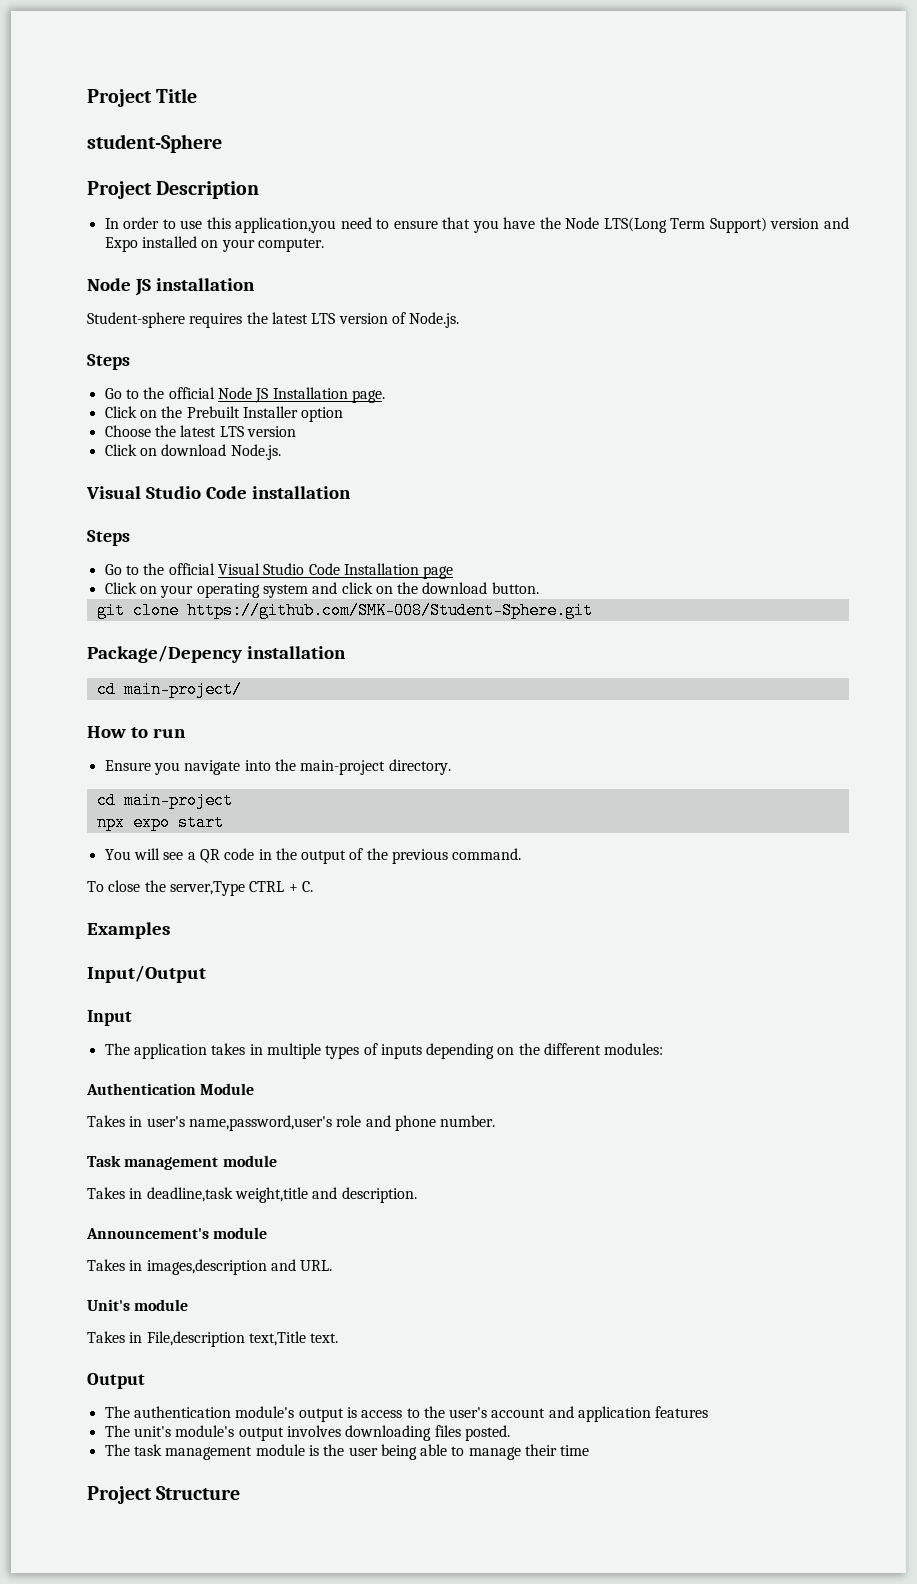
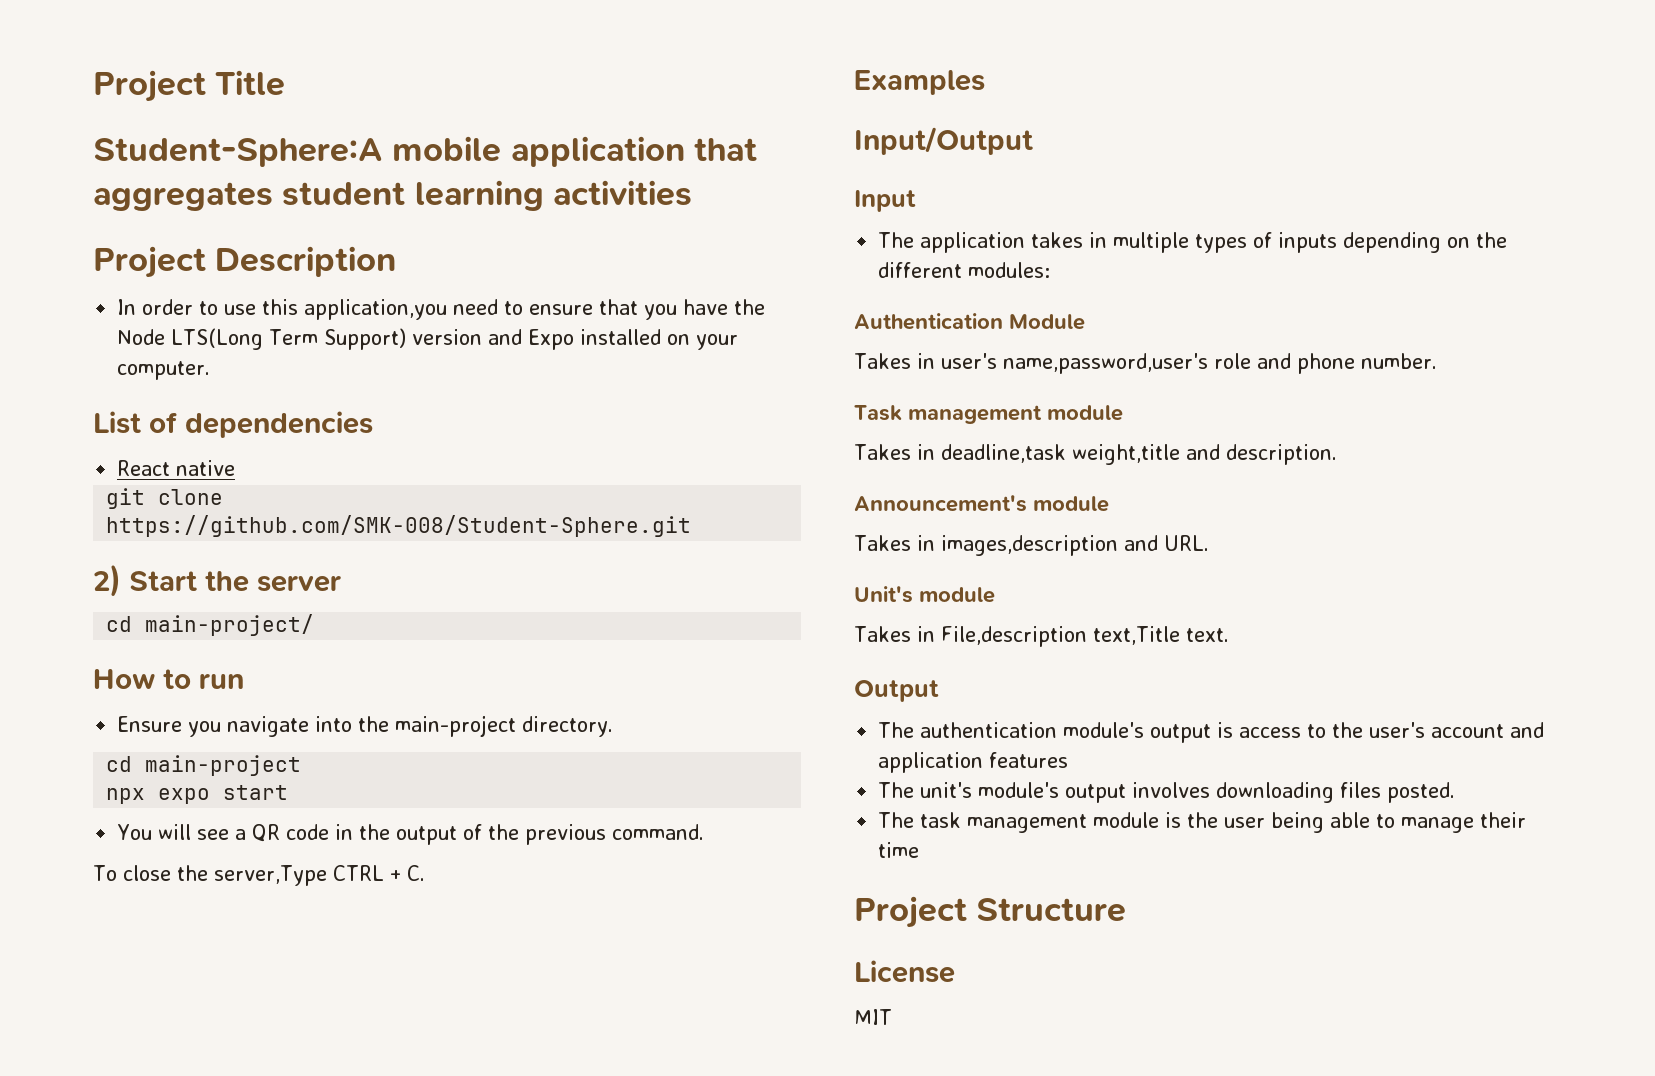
[87,134,222,153] student-Sphere -> [93,136,757,167] [93,180,692,211] Student-Sphere:A mobile application that aggregates student learning activities
[87,278,255,296] [87,312,460,328] [87,354,130,370] [104,387,385,403] [104,406,344,422] [104,425,296,437] [104,444,281,460] [86,486,351,499] [87,530,130,546] [104,563,454,579] [104,582,539,598] Node JS installation // Student-sphere requires the latest LTS version of Node.js. // Steps // Go to the official Node JS Installation page. // Click on the Prebuilt Installer option // Choose the latest LTS version // Click on download Node.js. // Visual Studio Code installation // Steps // Go to the official Visual Studio Code Installation page // Click on your operating system and click on the download button. -> [93,411,373,438] [117,460,236,476] List of dependencies // React native
[87,645,346,663] Package/Depency installation -> [93,564,341,597] 2) Start the server
(241, 1493) none -> [854,960,955,983] [854,1009,892,1025] // License // MIT

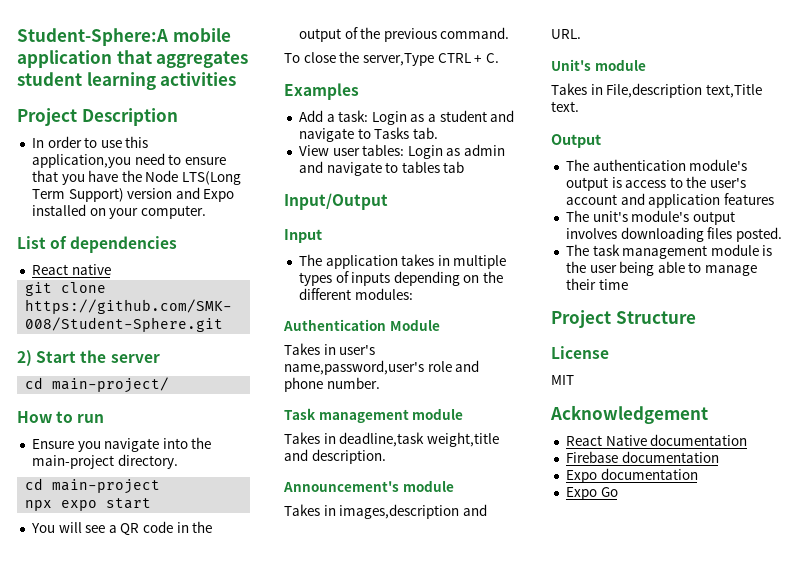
[93,70,286,102] Project Title // -> (17, 37) none
(985, 82) none -> [298,110,515,125] [298,127,438,142] [298,144,506,159] [298,161,465,176] // Add a task: Login as a student and navigate to Tasks tab. // View user tables: Login as admin and navigate to tables tab
(892, 1017) none -> [550,405,708,424] [565,434,748,446] [565,451,719,463] [565,468,698,483] [565,487,618,500] // Acknowledgement // React Native documentation // Firebase documentation // Expo documentation // Expo Go

